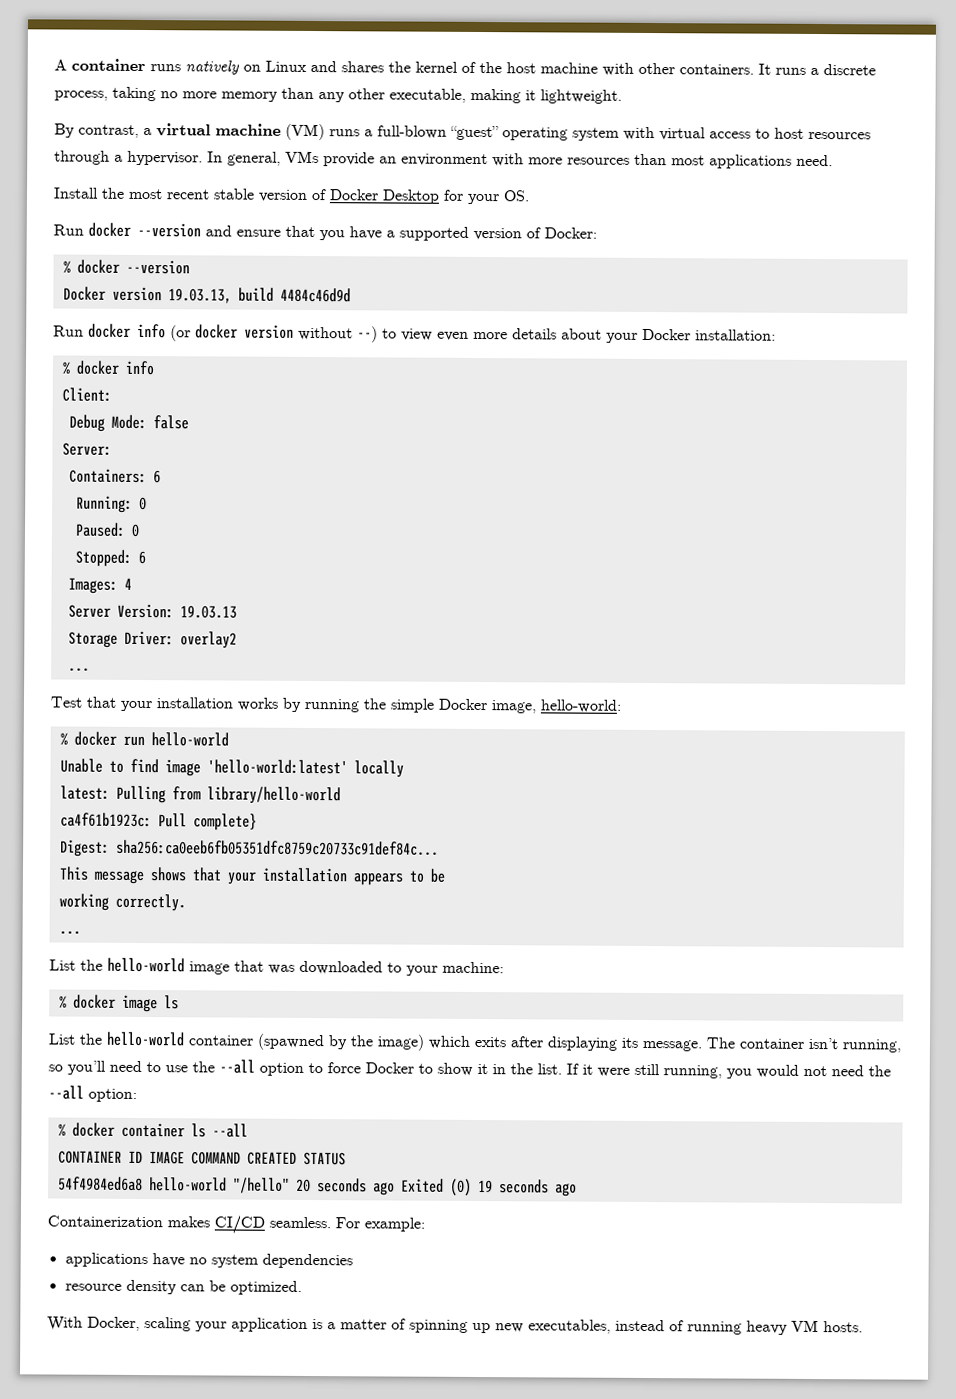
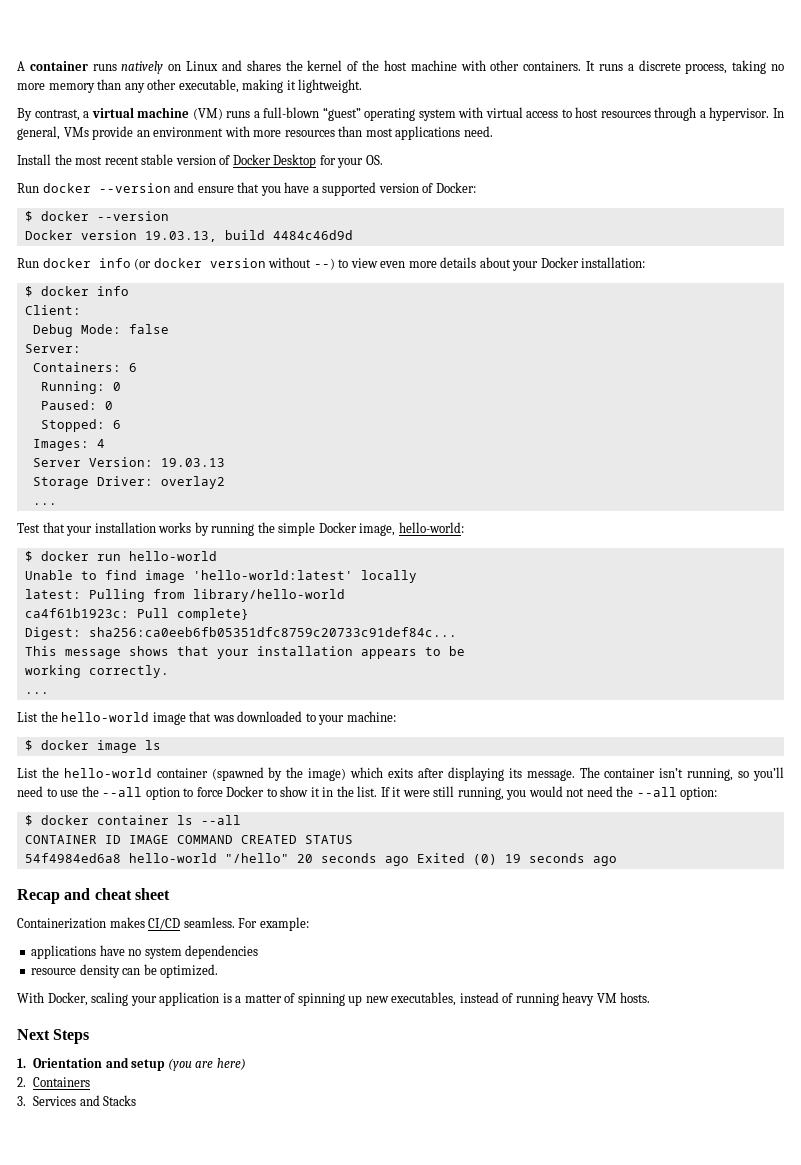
[62,260,71,274] % -> [24,211,33,222] $
[61,361,70,375] % -> [24,286,33,297] $
[59,732,68,746] % -> [24,551,33,562] $
[58,995,67,1009] % -> [24,740,33,751] $
[57,1123,66,1137] % -> [24,815,33,826] $
(577, 1190) none -> [17,888,170,904] // Recap and cheat sheet
(863, 1327) none -> [17,1029,90,1044] [17,1057,246,1071] [17,1077,91,1087] [17,1095,137,1106] // Next Steps // 1. Orientation and setup (you are here) // 2. Containers // 3. Services and Stacks

